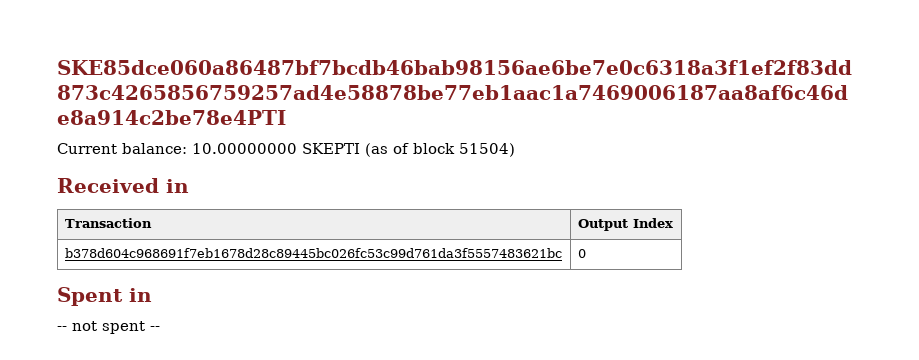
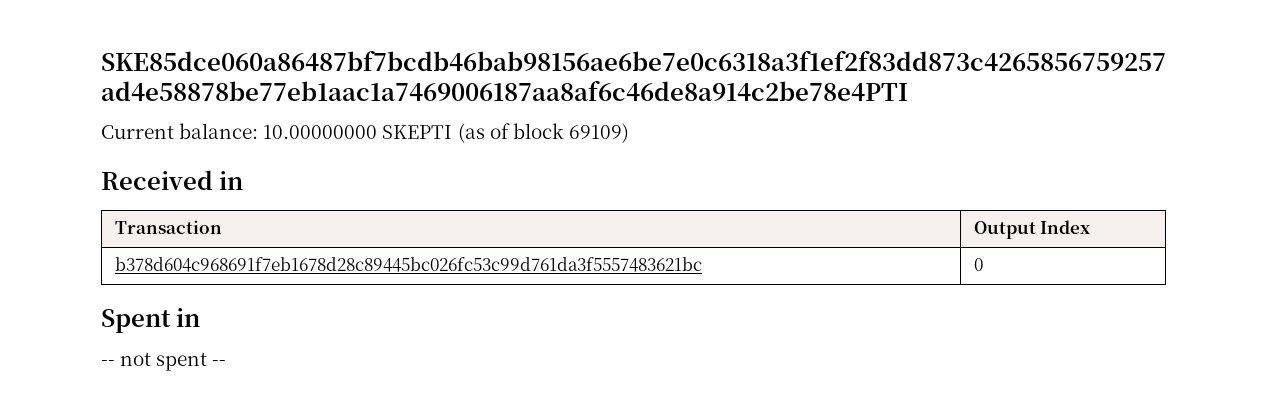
[459,143,515,157] 51504) -> [568,123,629,143] 69109)

